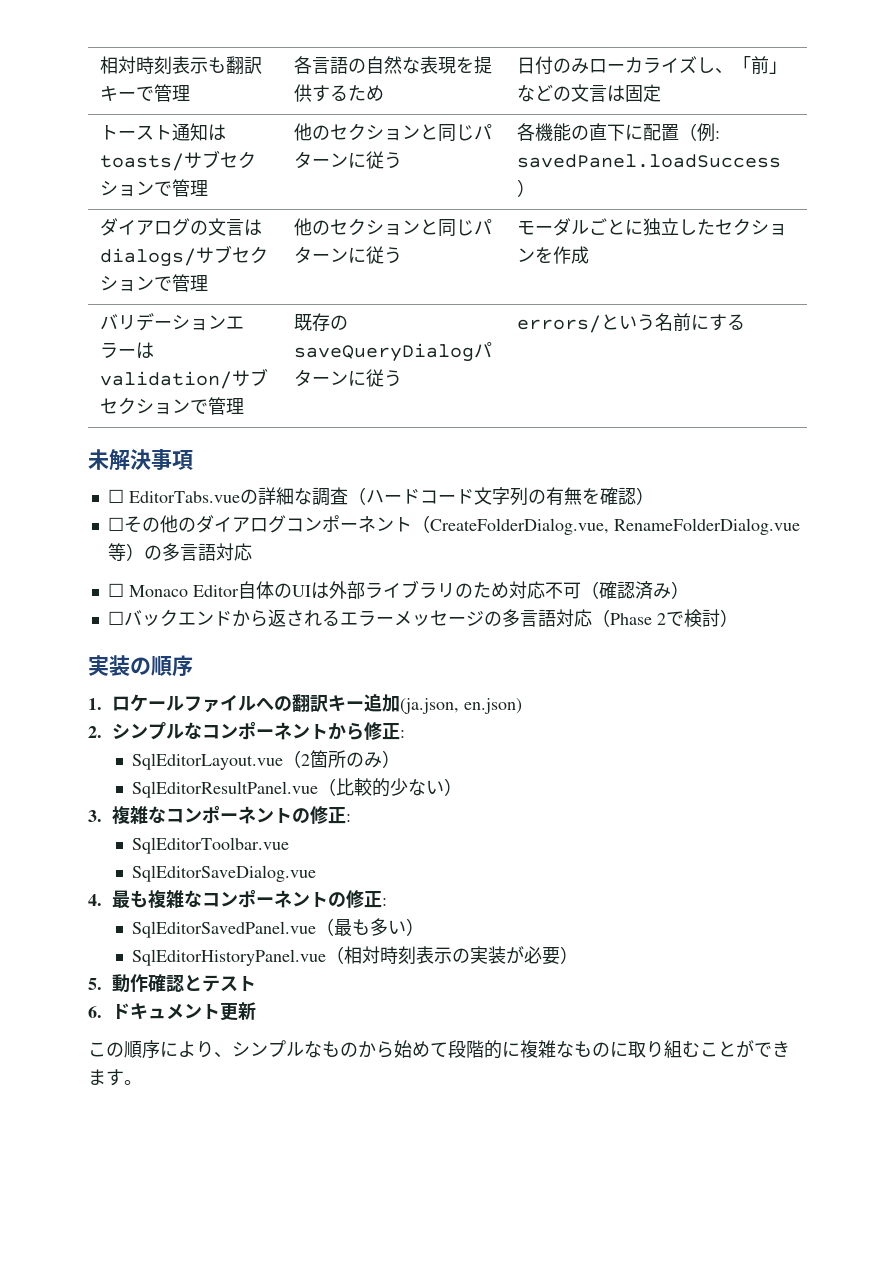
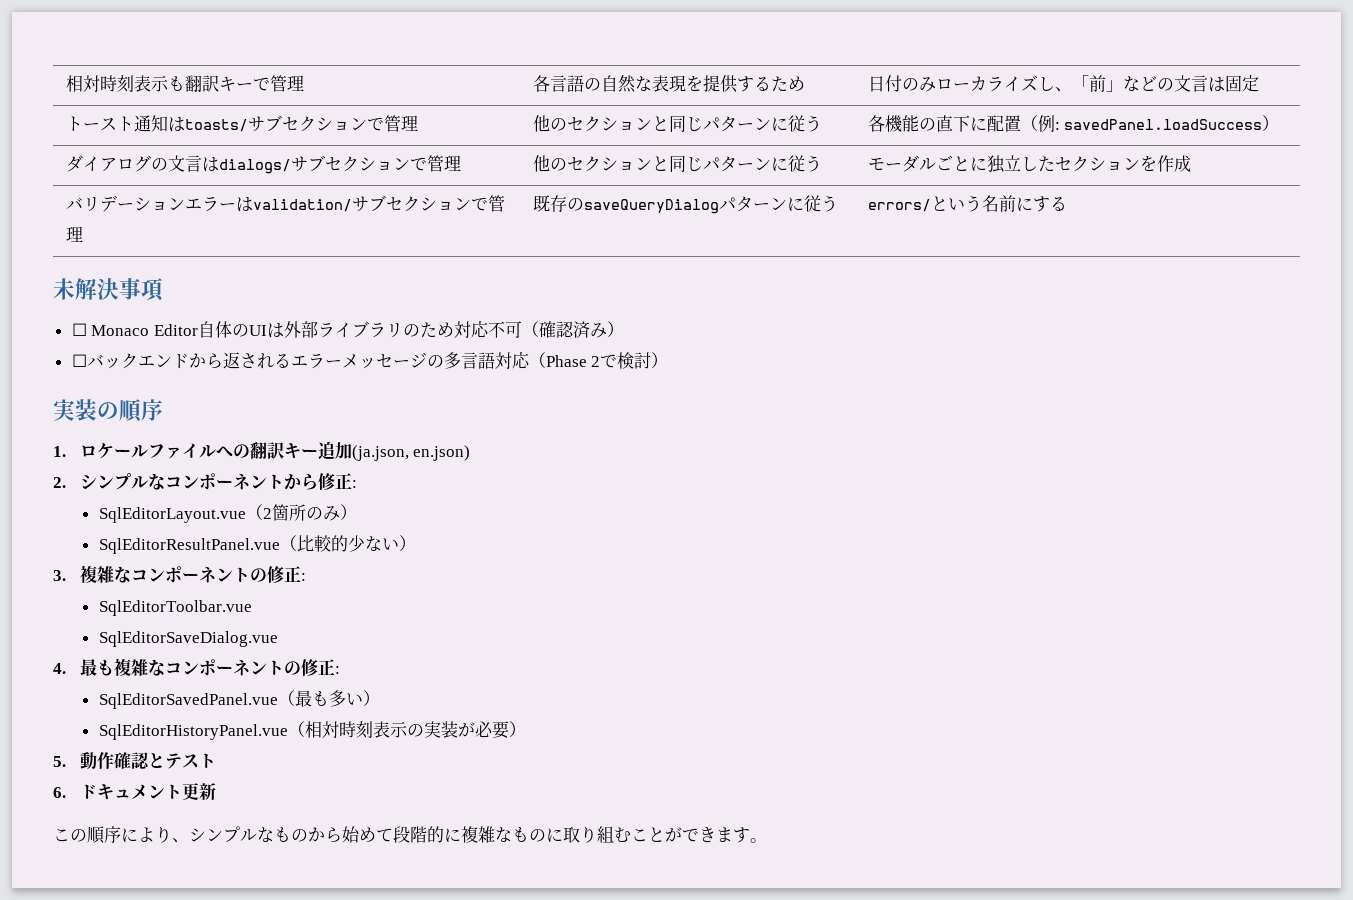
[107,487,654,506] [107,515,800,535] [107,543,252,561] // ☐ EditorTabs.vueの詳細な調査（ハードコード文字列の有無を確認） // ☐その他のダイアログコンポーネント（CreateFolderDialog.vue, RenameFolderDialog.vue等）の多言語対応 -> (164, 289) none

